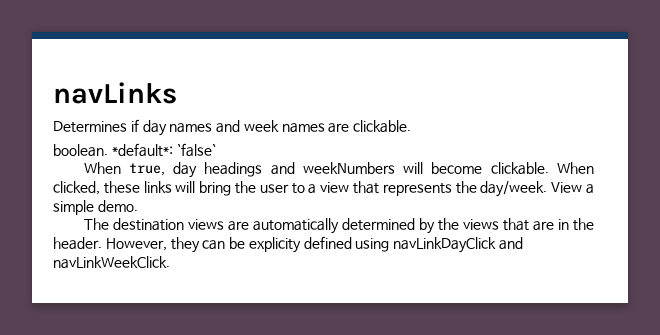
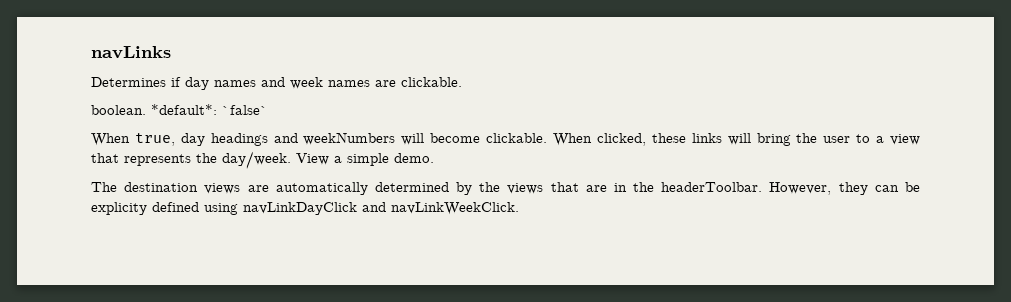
[53,237,102,250] header. -> [661,182,763,192] headerToolbar.

